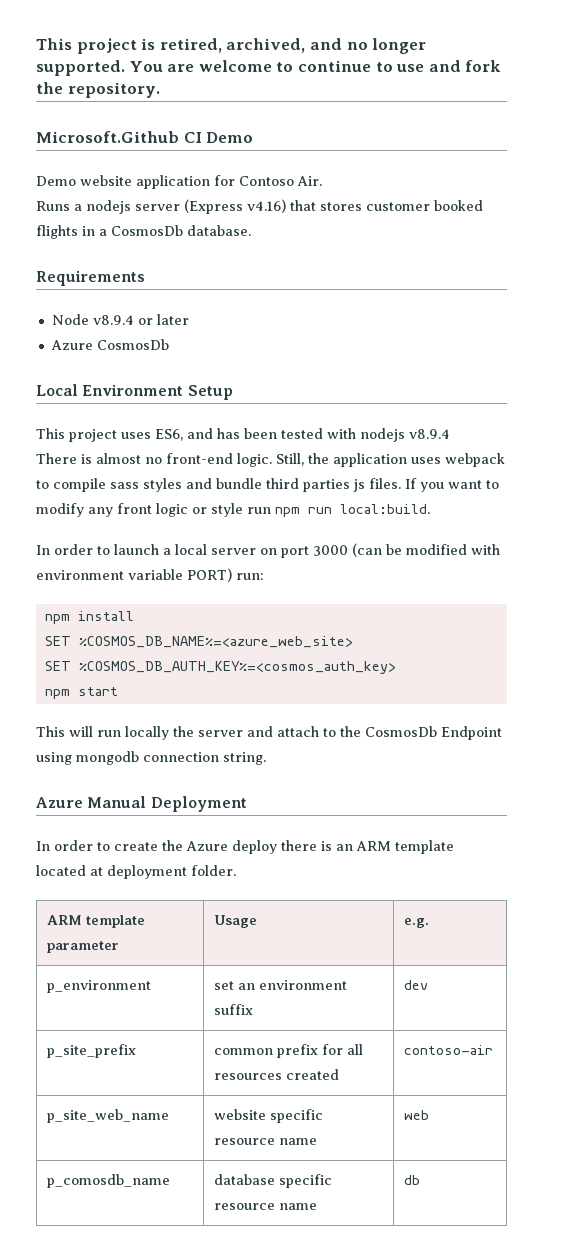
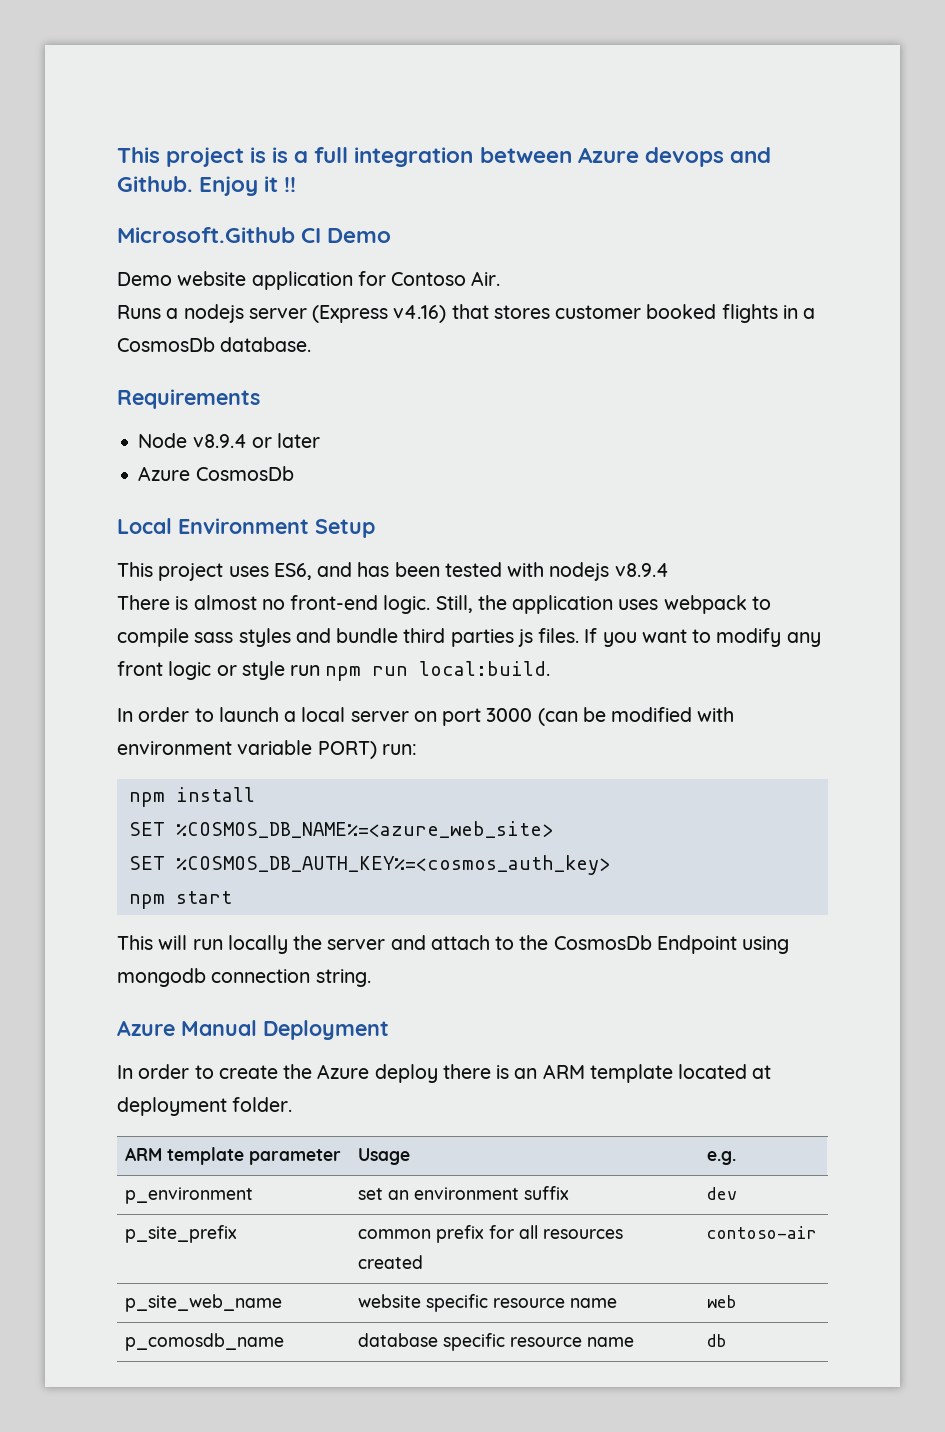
[159,38,427,54] [36,60,502,76] [36,82,160,98] retired, archived, and no longer supported. You are welcome to continue to use and fork the repository. -> [272,147,771,167] [117,176,297,196] is a full integration between Azure devops and Github. Enjoy it !!

